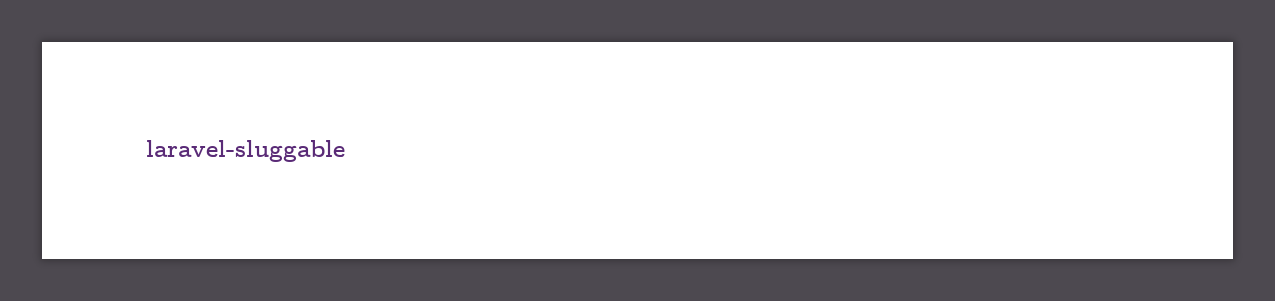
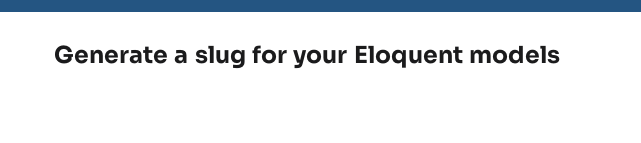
[146,140,345,162] laravel-sluggable -> [54,45,561,69] Generate a slug for your Eloquent models

